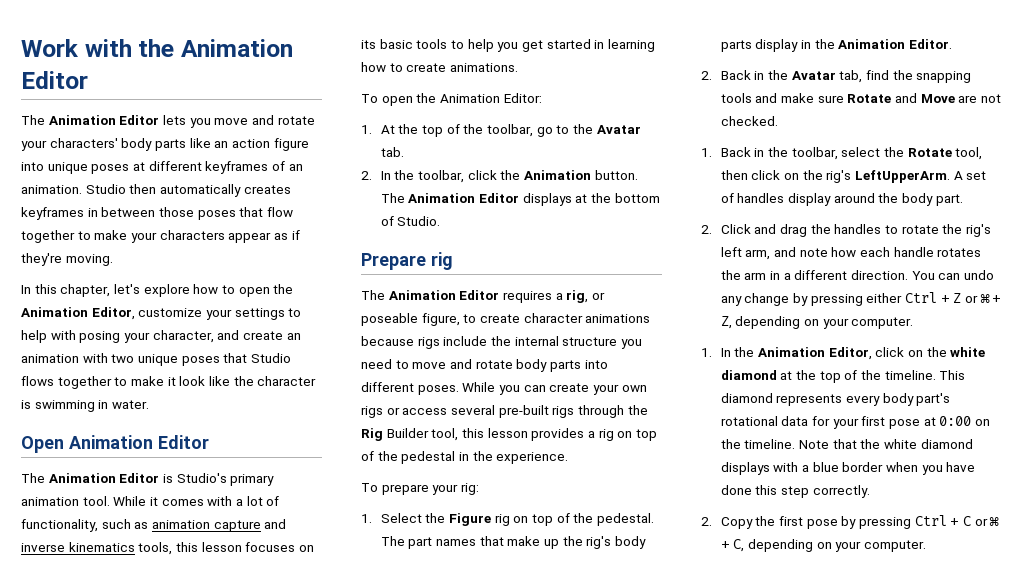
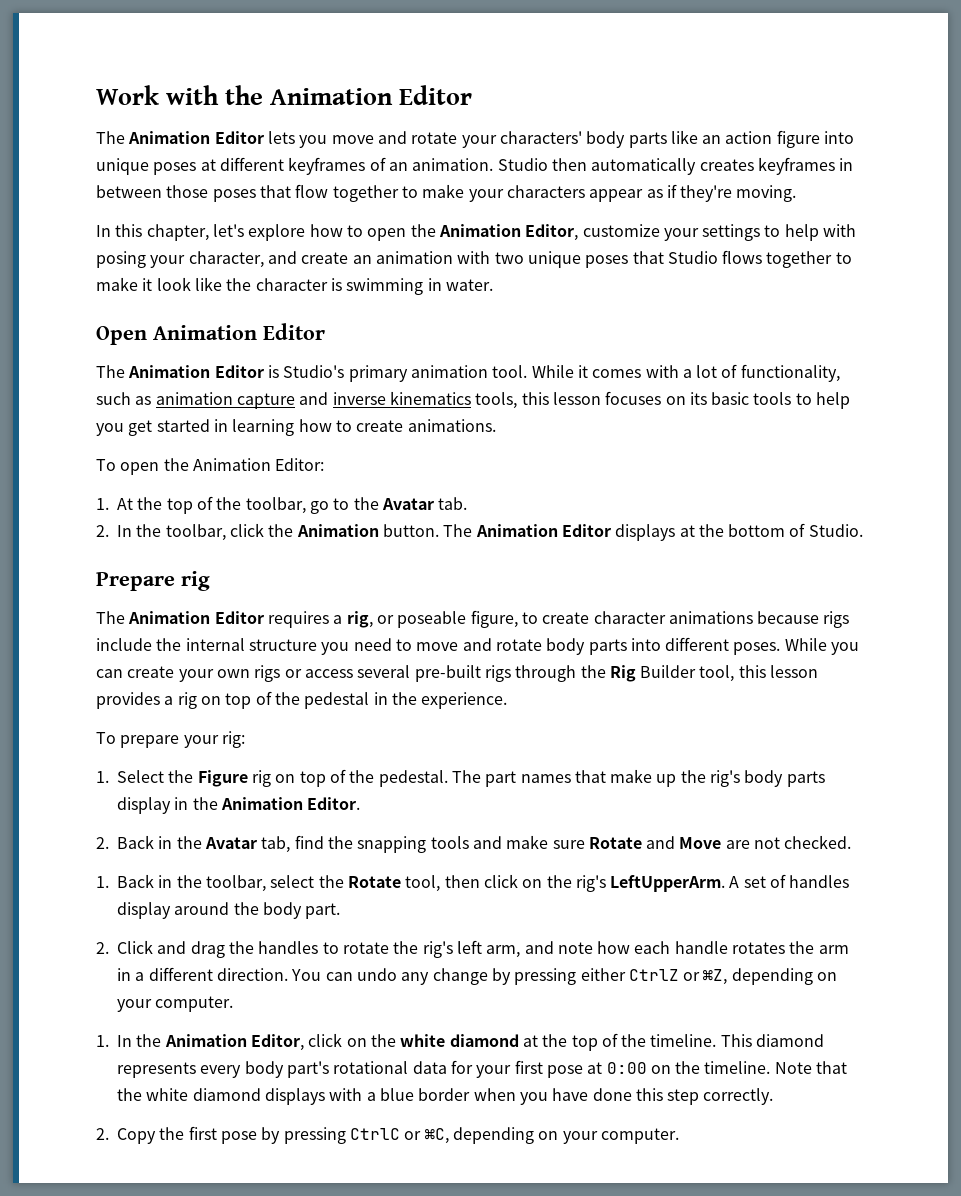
[905,292,1002,303] [720,316,732,329] Ctrl + Z or ⌘ + Z, -> [628,969,728,985] CtrlZ or ⌘Z,
[914,515,1000,526] [720,539,745,552] Ctrl + C or ⌘ + C, -> [349,1128,449,1144] CtrlC or ⌘C,

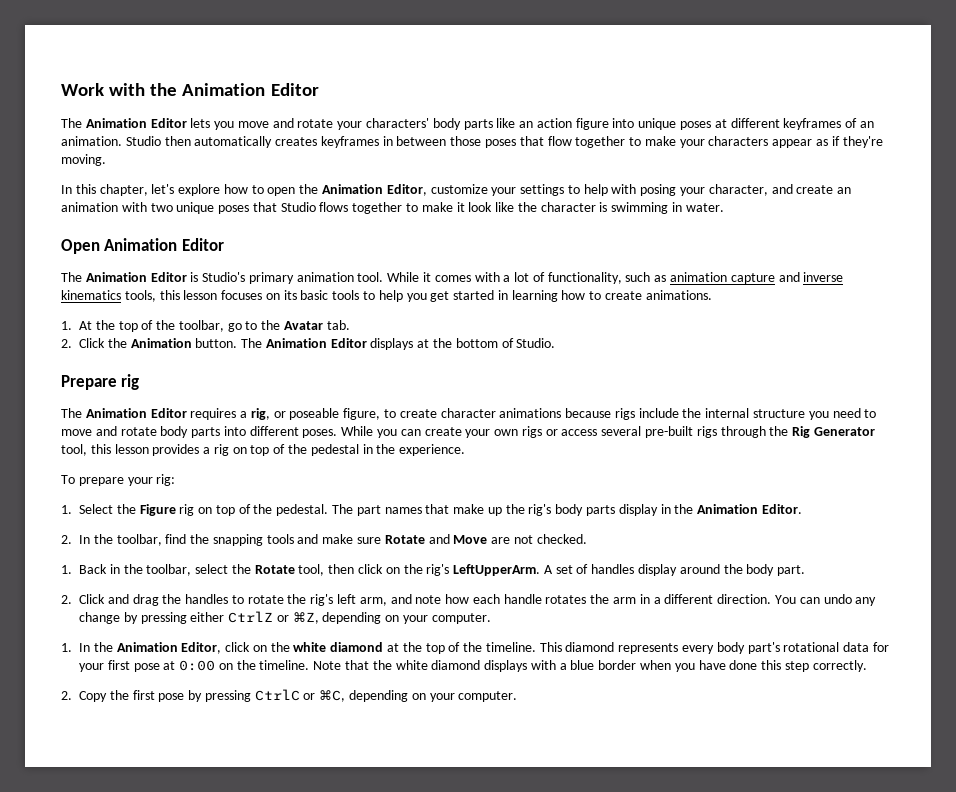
[96,458,325,475] // To open the Animation Editor: -> (712, 295) none
[117,523,264,541] In the toolbar, click -> [79,338,105,348] Click
[640,665,697,678] Builder -> [813,427,875,436] Generator
[117,835,291,853] Back in the Avatar tab, -> [79,534,162,546] In the toolbar,

